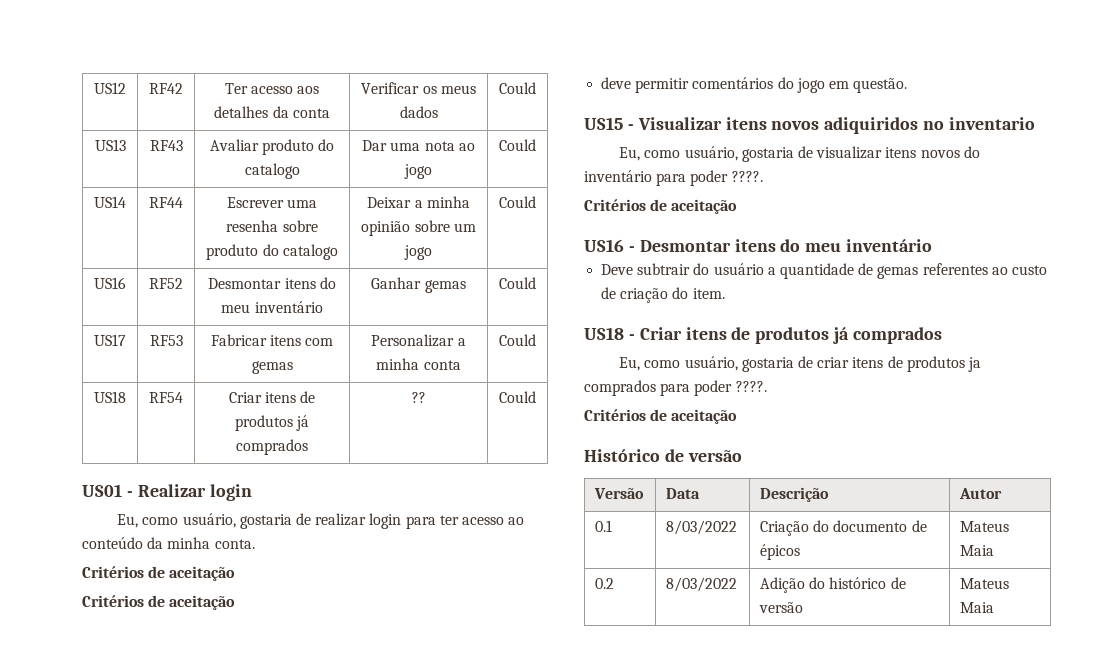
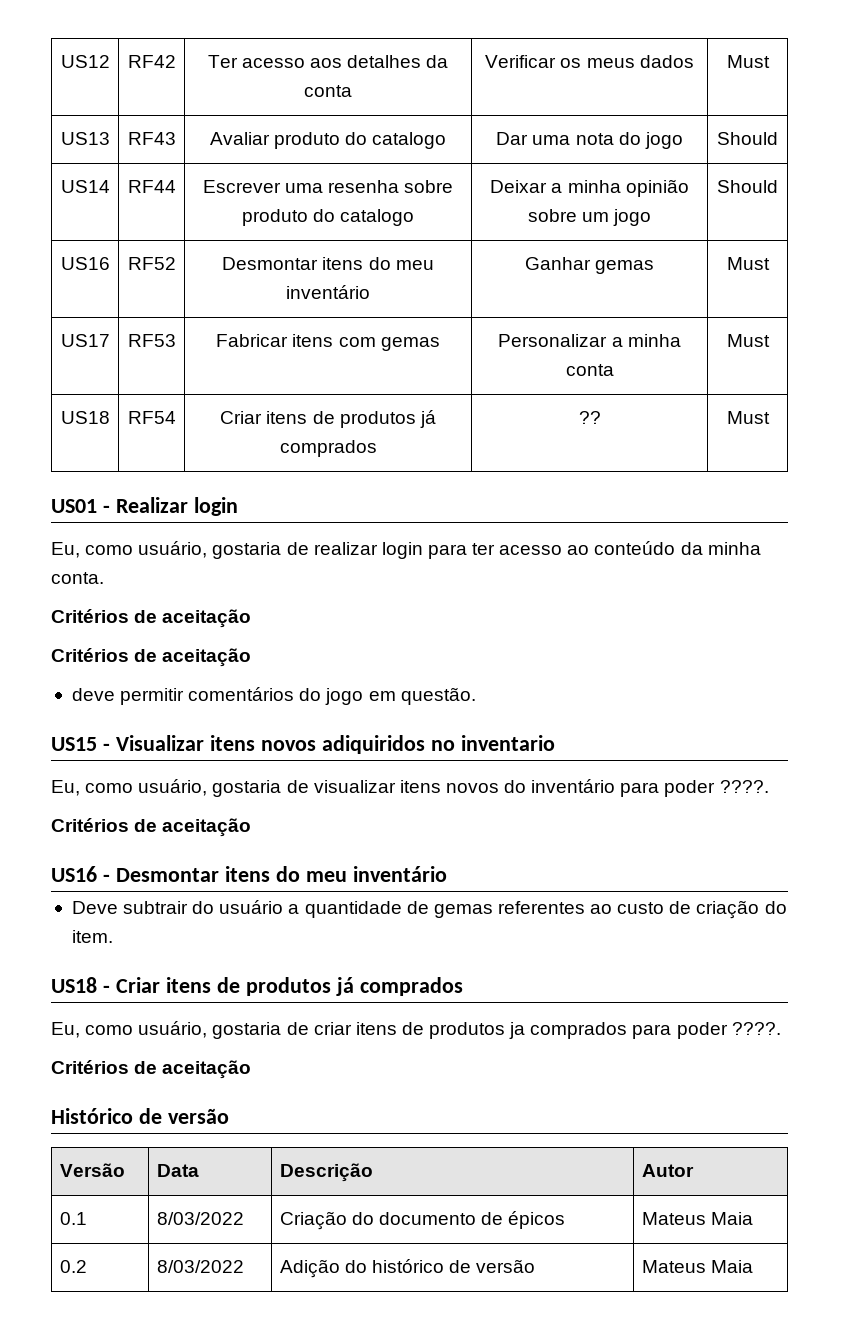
[499,82,536,94] Could -> [726,55,770,68] Must
[458,143,475,151] [404,164,433,179] [499,139,536,151] ao jogo | Could -> [618,132,683,149] [717,132,778,145] do jogo | Should
[499,196,536,208] Could -> [717,180,778,193] Should
[499,277,536,289] Could -> [726,257,770,270] Must
[499,334,536,346] Could -> [726,334,770,347] Must
[499,391,536,403] Could -> [726,411,770,424] Must

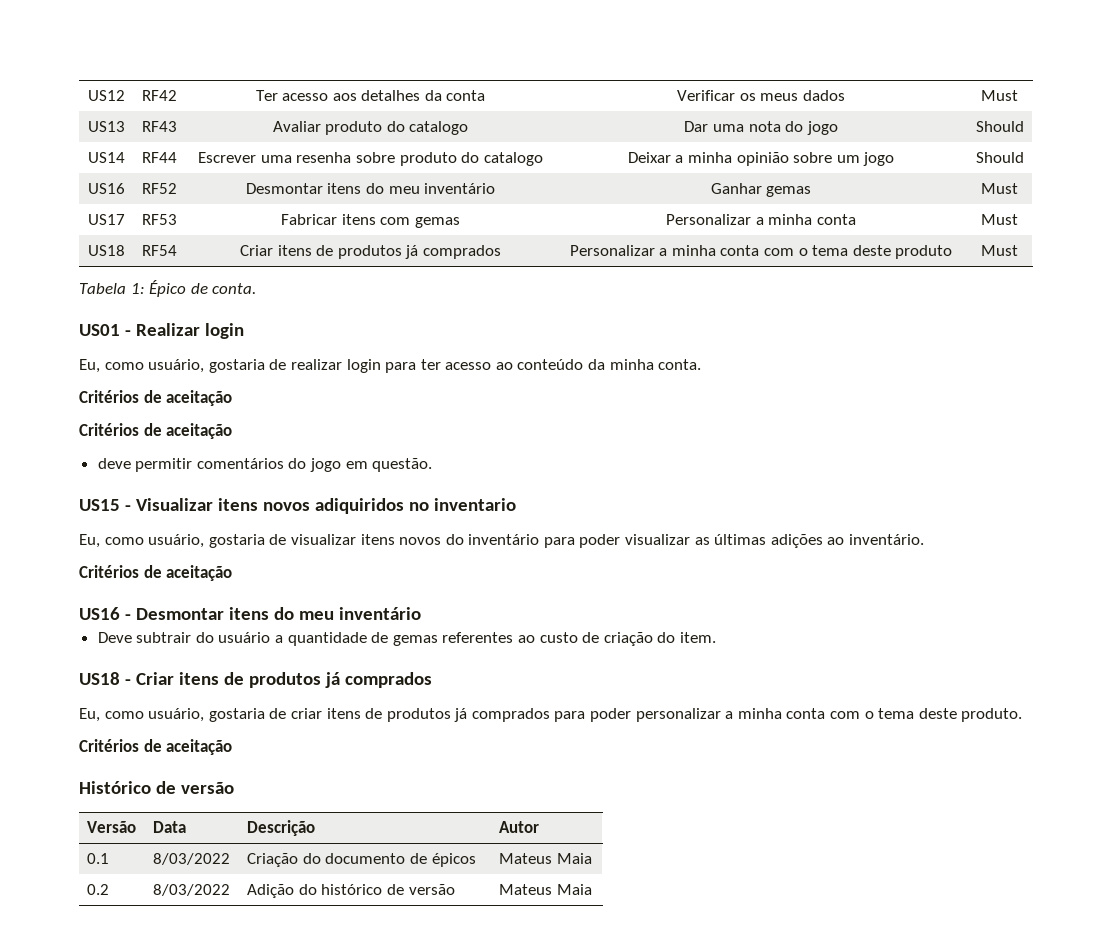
[578,411,601,424] [726,411,770,424] ?? | Must -> [569,245,953,259] [981,245,1018,256] [79,280,257,297] Personalizar a minha conta com o tema deste produto | Must // Tabela 1: Épico de conta.
[719,780,769,793] ????. -> [625,534,925,548] visualizar as últimas adições ao inventário.
[509,1022,526,1039] ja -> [454,708,468,722] já
[731,1022,781,1035] ????. -> [635,708,1023,722] personalizar a minha conta com o tema deste produto.

